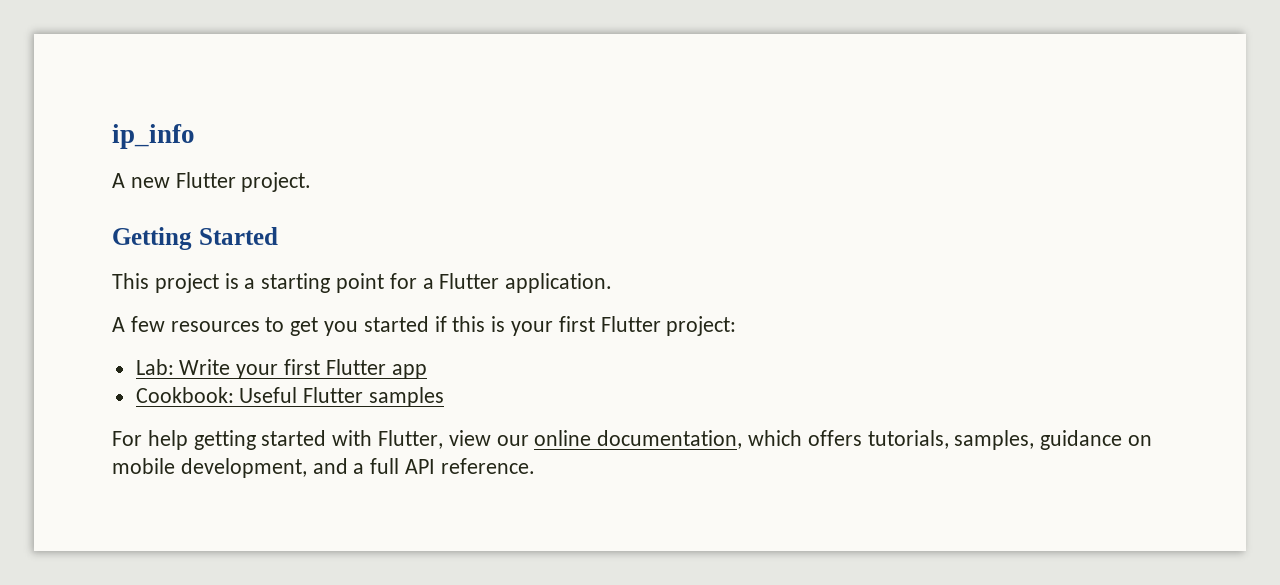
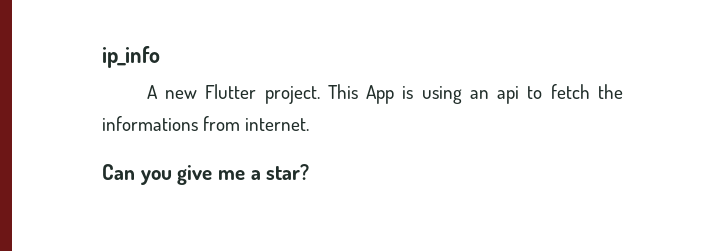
[112,227,278,250] [112,273,613,293] [112,316,737,336] [135,359,427,379] [135,387,445,407] [112,430,1153,450] [112,458,535,478] // Getting Started // This project is a starting point for a Flutter application. // A few resources to get you started if this is your first Flutter project: // Lab: Write your first Flutter app // Cookbook: Useful Flutter samples // For help getting started with Flutter, view our online documentation, which offers tutorials, samples, guidance on mobile development, and a full API reference. -> [327,84,623,104] [102,116,310,131] [102,164,310,185] This App is using an api to fetch the informations from internet. // Can you give me a star?

